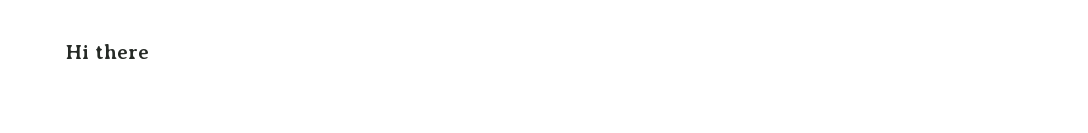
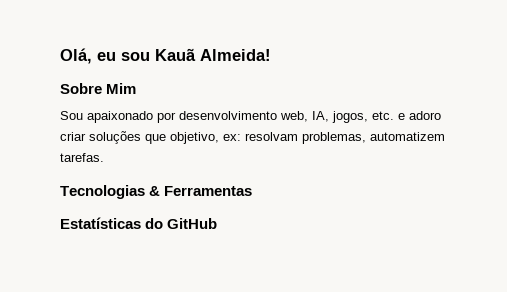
[66,44,149,59] Hi there -> [60,48,271,64] [60,83,137,94] [60,111,441,123] [60,131,445,144] [60,153,104,162] [60,185,253,199] [60,217,218,229] Olá, eu sou Kauã Almeida! // Sobre Mim // Sou apaixonado por desenvolvimento web, IA, jogos, etc. e adoro criar soluções que objetivo, ex: resolvam problemas, automatizem tarefas. // Tecnologias & Ferramentas // Estatísticas do GitHub

